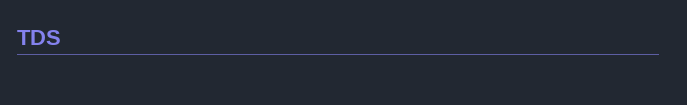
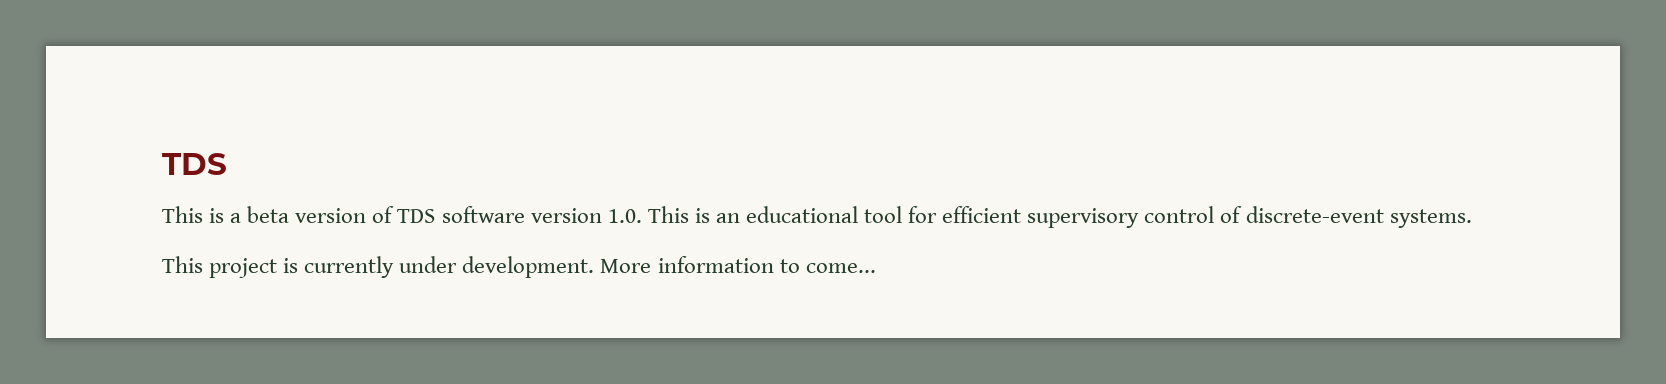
[17,30,61,45] TDS -> [162,153,227,175] [162,206,1472,228] [162,256,876,278] TDS // This is a beta version of TDS software version 1.0. This is an educational tool for efficient supervisory control of discrete-event systems. // This project is currently under development. More information to come...

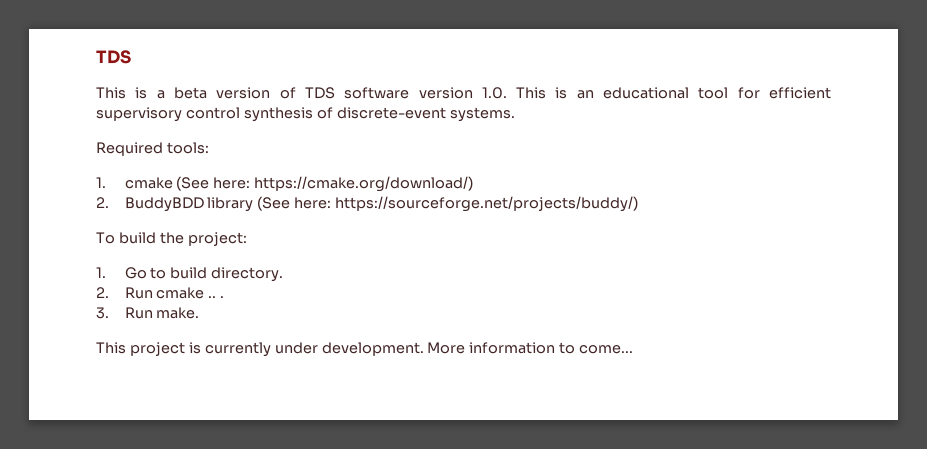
(1215, 214) none -> [243,107,313,122] synthesis
(1472, 218) none -> [96,142,209,156] [96,176,474,192] [96,196,639,212] [96,232,247,246] [96,267,284,282] [96,287,225,299] [96,307,200,319] // Required tools: // 1. cmake (See here: https://cmake.org/download/) // 2. BuddyBDD library (See here: https://sourceforge.net/projects/buddy/) // To build the project: // 1. Go to build directory. // 2. Run cmake .. . // 3. Run make.

